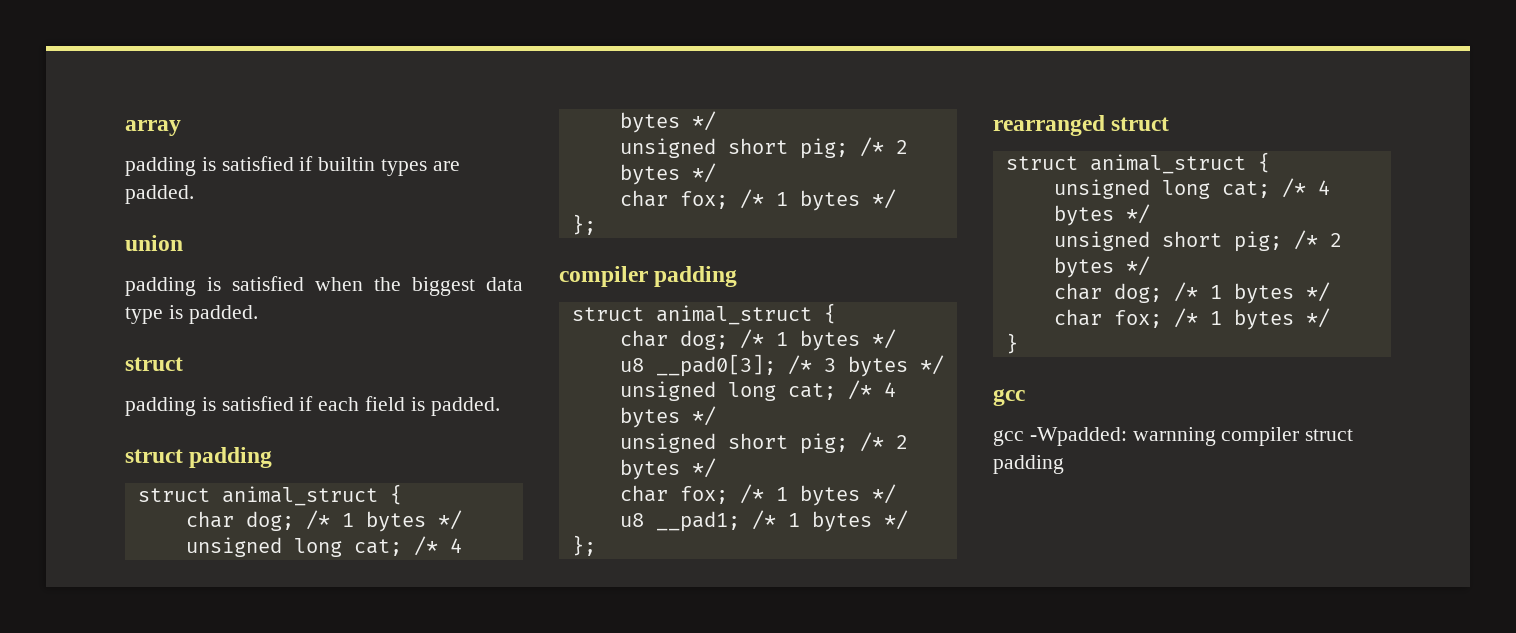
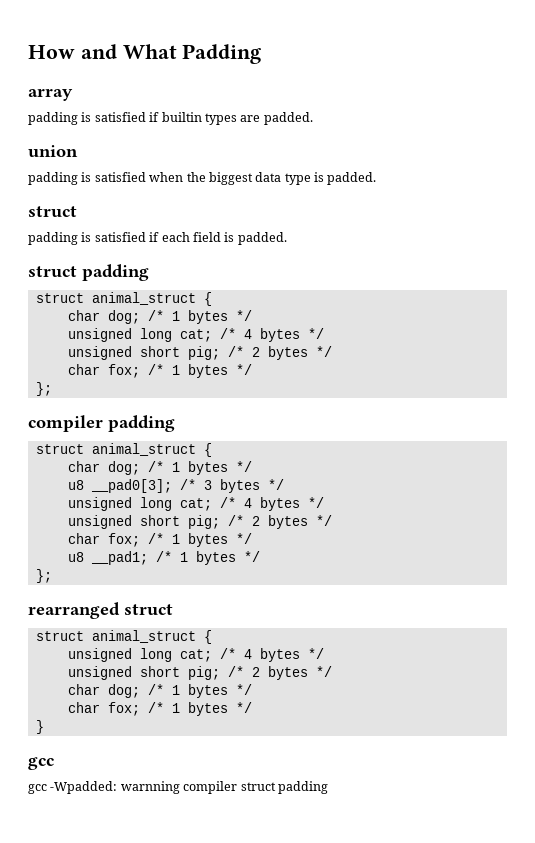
(125, 128) none -> [28,44,262,64] How and What Padding //

